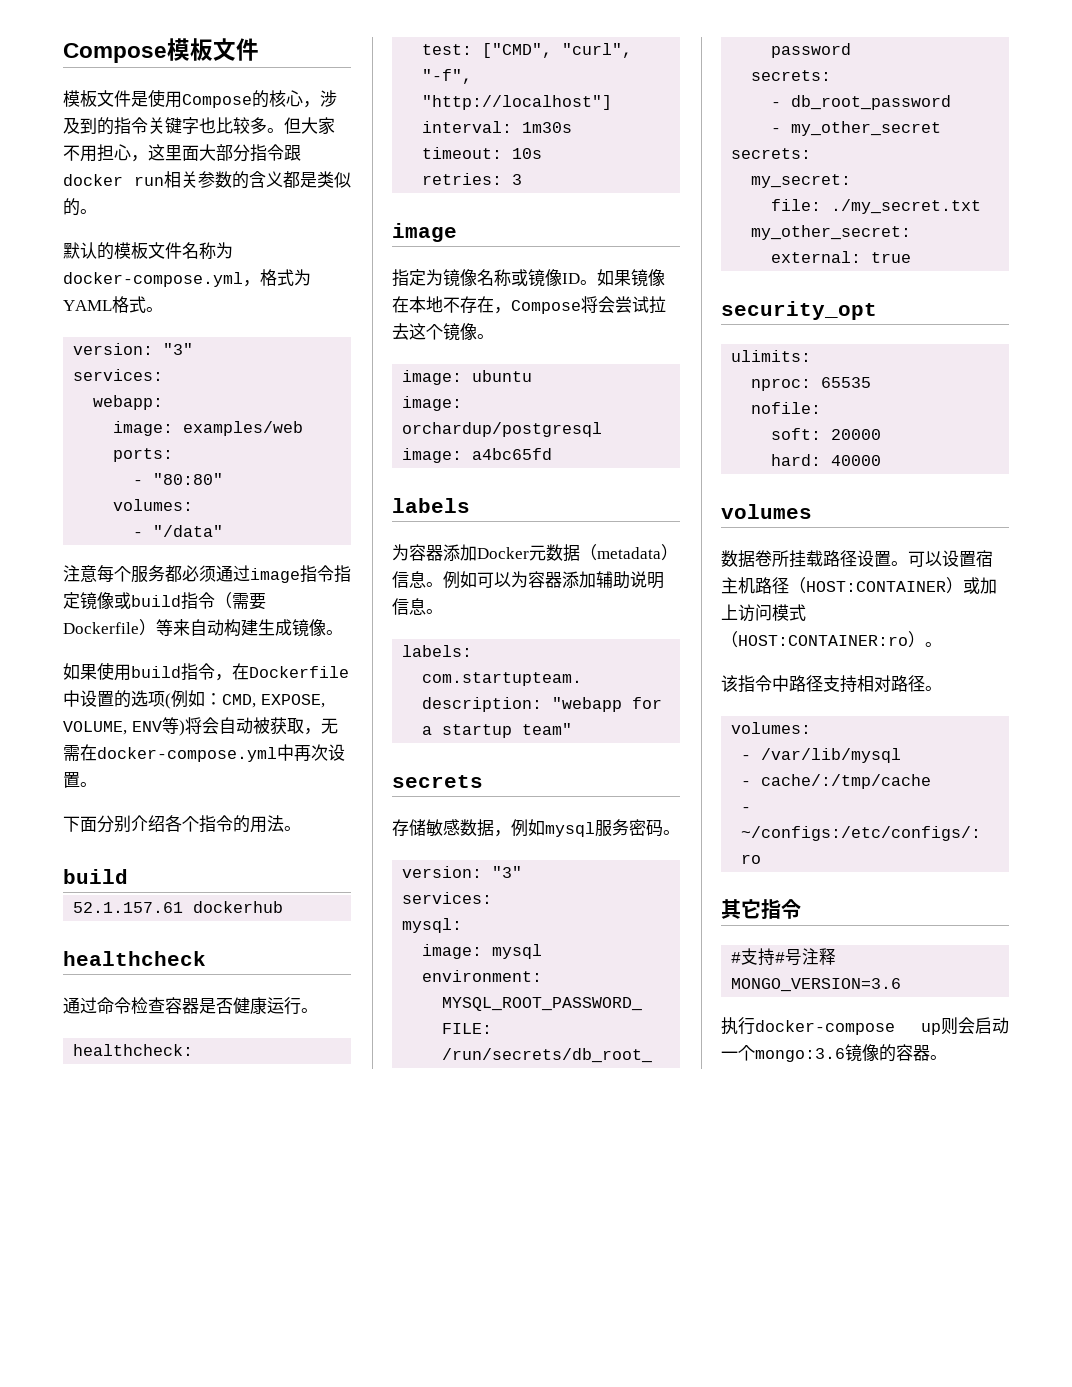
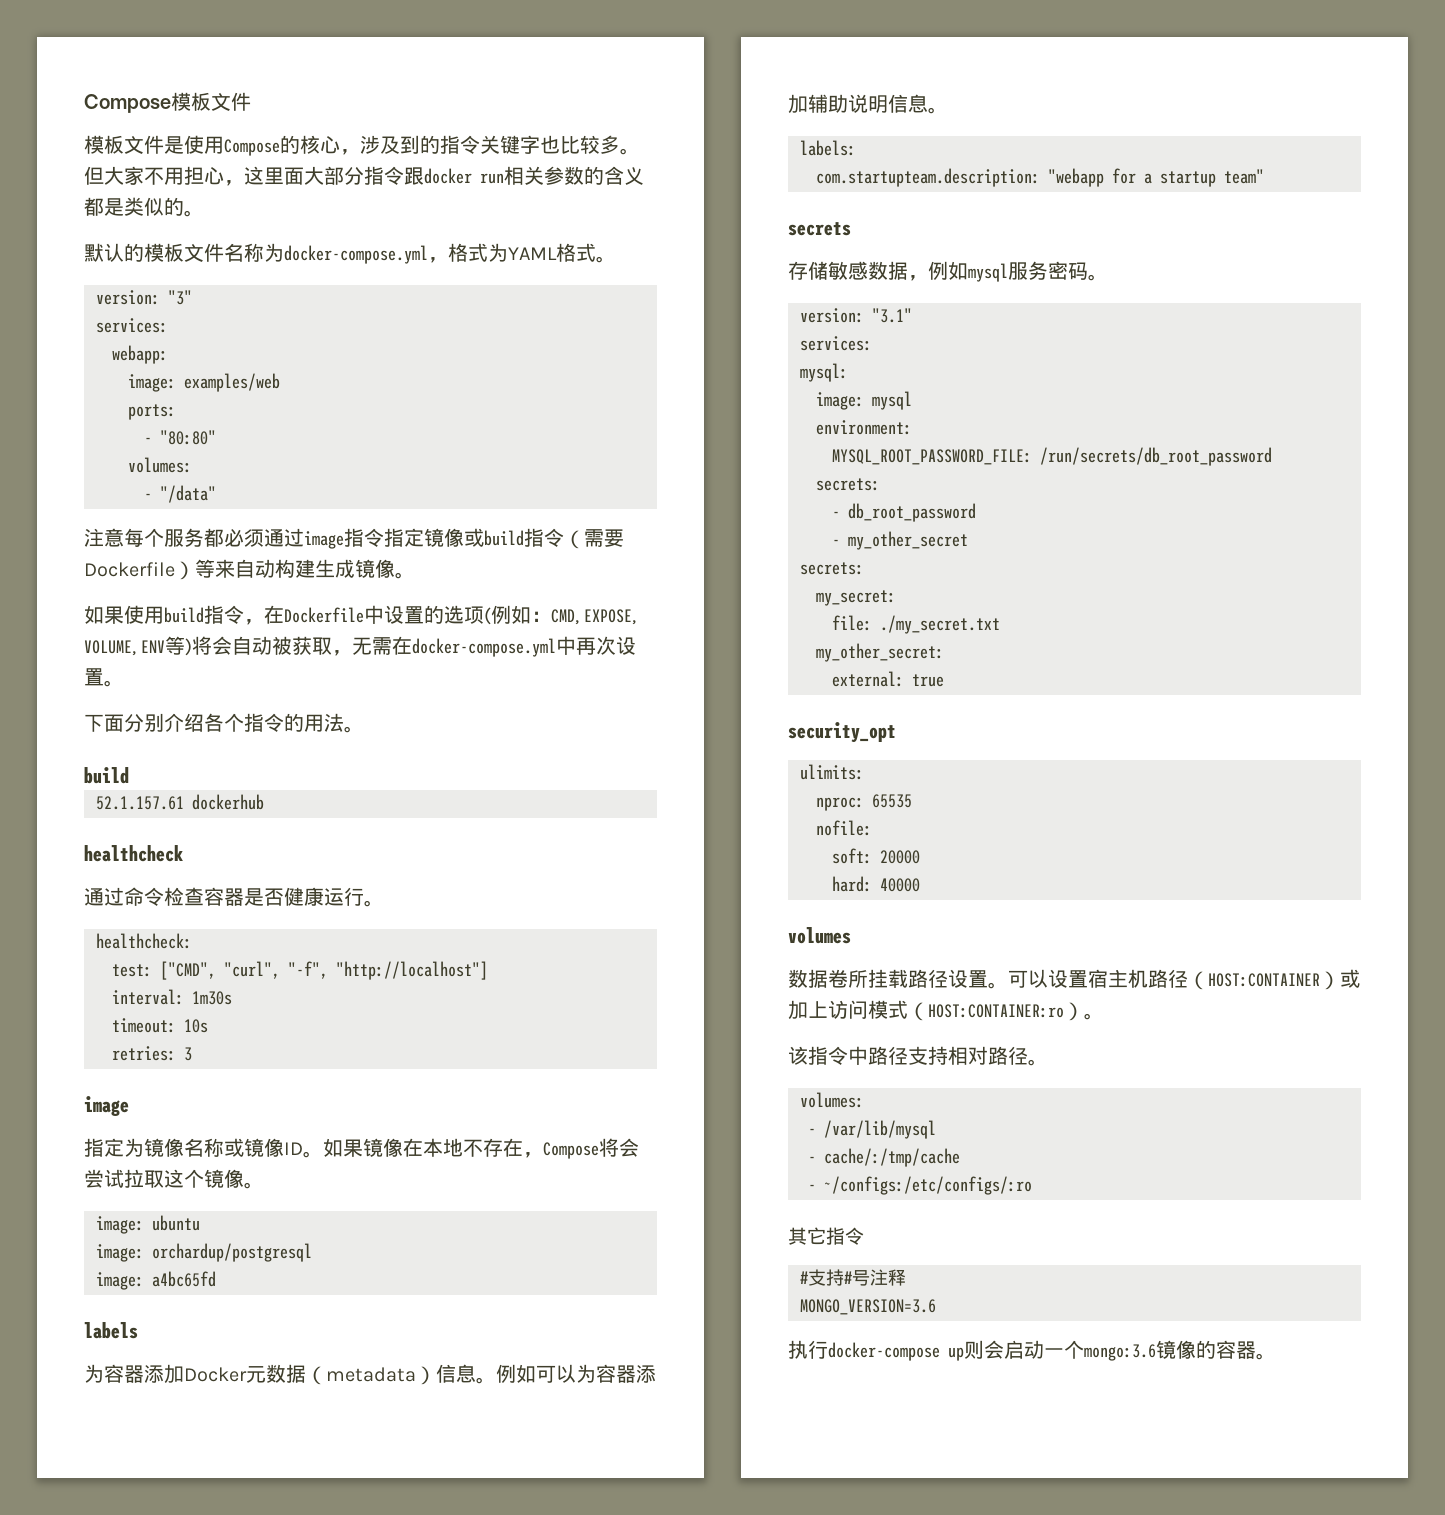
[392,323,409,340] 去 -> [144,1170,164,1188] 取
[492,866,523,878] "3" -> [872,308,912,323] "3.1"

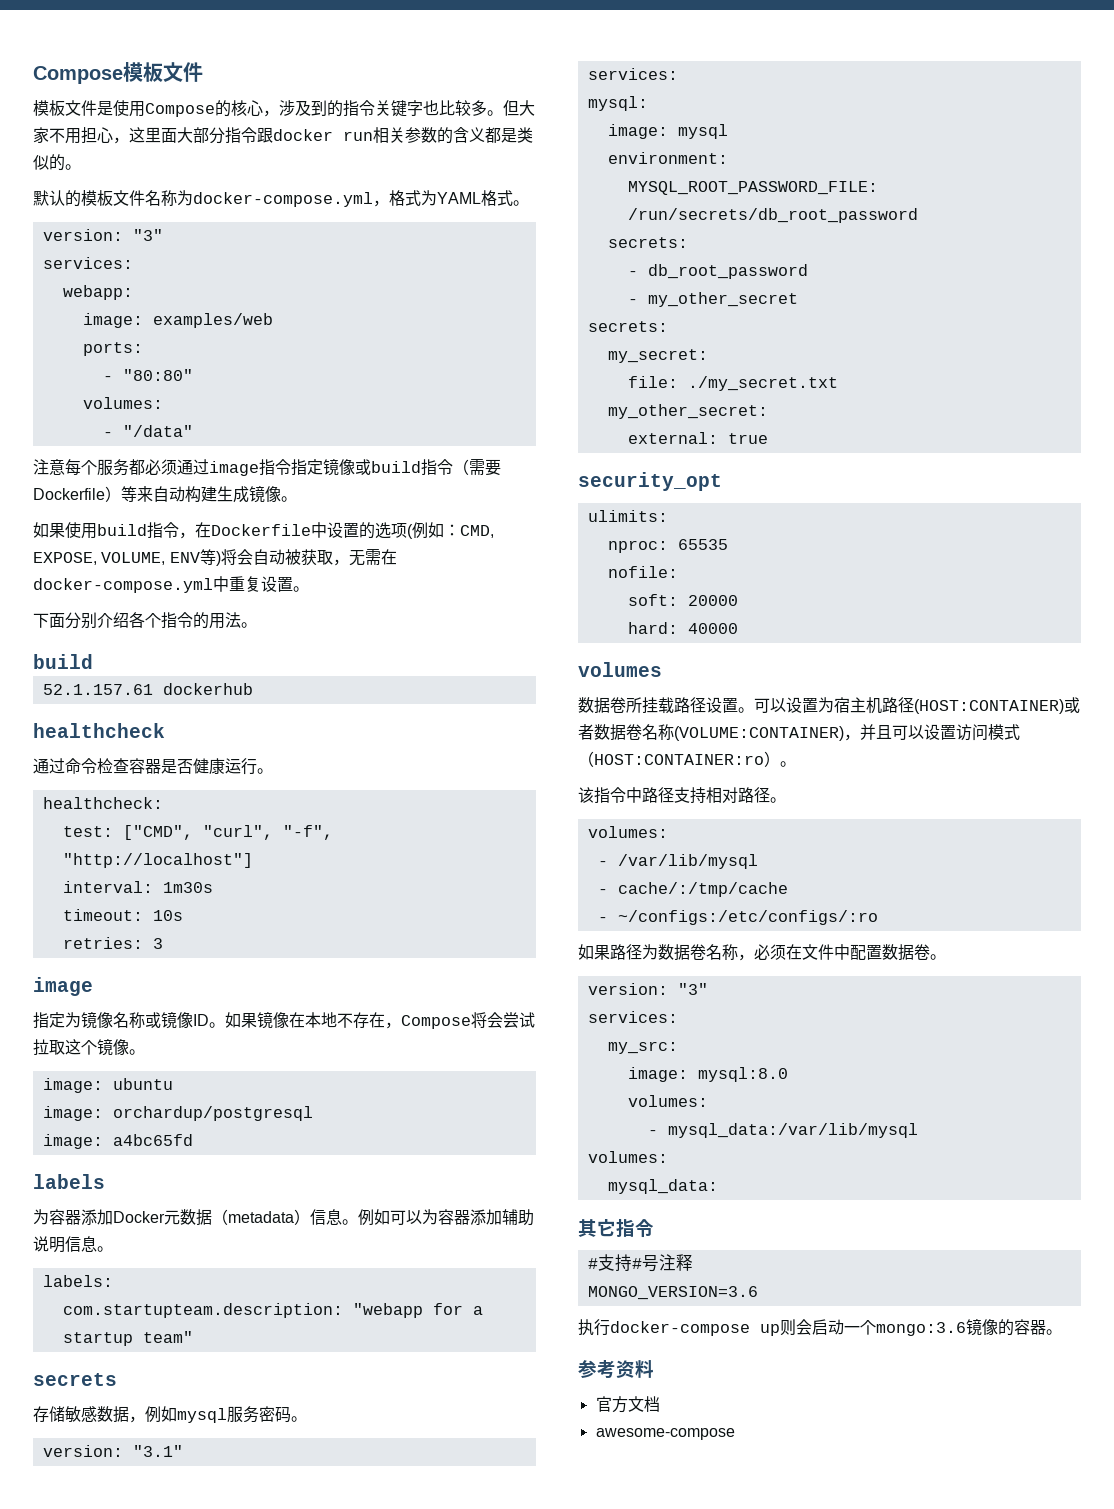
[576,636,617,655] 再次 -> [229,576,261,592] 重复
(1088, 979) none -> [818,697,834,713] 为
[1188,969,1360,990] [788,1000,828,1020] （HOST:CONTAINER）或加上 -> [914,697,1080,714] [578,724,956,741] (HOST:CONTAINER)或者数据卷名称(VOLUME:CONTAINER)，并且可以设置
(1032, 1185) none -> [578,944,946,961] [587,983,708,995] [587,1011,678,1023] [607,1041,678,1054] [627,1067,788,1082] [627,1095,708,1107] [647,1123,918,1138] [587,1151,668,1163] [607,1179,718,1194] // 如果路径为数据卷名称，必须在文件中配置数据卷。 // version: "3" // services: // my_src: // image: mysql:8.0 // volumes: // - mysql_data:/var/lib/mysql // volumes: // mysql_data:
(1276, 1356) none -> [578,1360,654,1378] [595,1396,660,1413] [595,1428,735,1440] // 参考资料 // 官方文档 // awesome-compose

